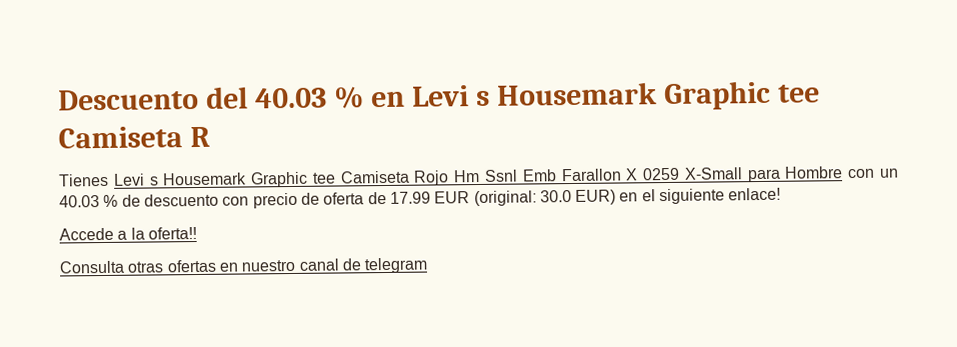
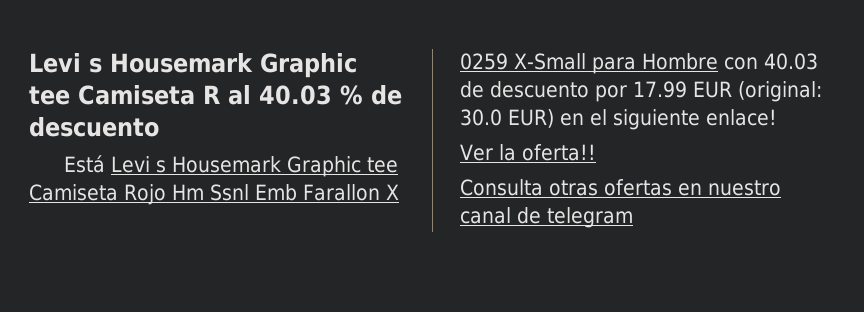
[58,86,405,111] Descuento del 40.03 % en -> (29, 63) none
[58,173,109,187] // Tienes -> [228,85,402,105] [29,117,159,137] [64,155,106,173] al 40.03 % de descuento // Está
[879,168,900,178] [59,191,387,209] un 40.03 % de descuento con precio de oferta de -> [763,53,818,70] [460,81,627,102] 40.03 de descuento por
[59,227,128,241] Accede a -> [460,144,493,161] Ver

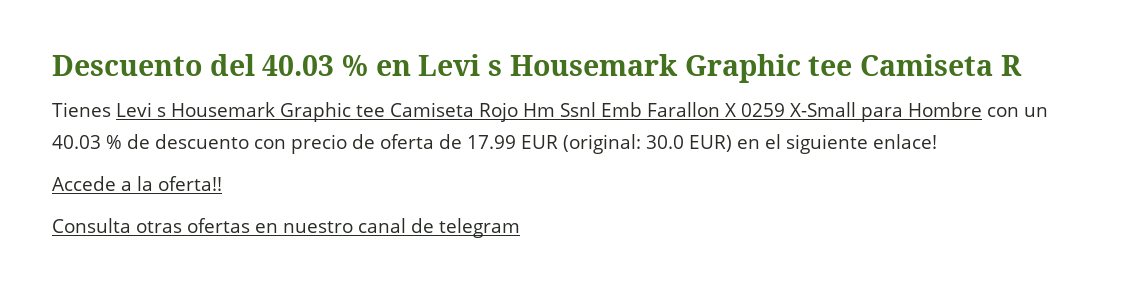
(29, 63) none -> [52,54,411,76] Descuento del 40.03 % en
[228,85,402,105] [29,117,159,137] [64,155,106,173] al 40.03 % de descuento // Está -> [52,102,111,117] // Tienes
[763,53,818,70] [460,81,627,102] 40.03 de descuento por -> [1024,107,1048,117] [52,134,462,154] un 40.03 % de descuento con precio de oferta de
[460,144,493,161] Ver -> [52,176,132,191] Accede a

